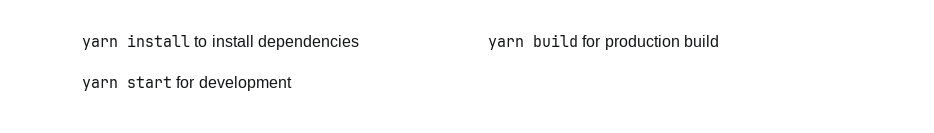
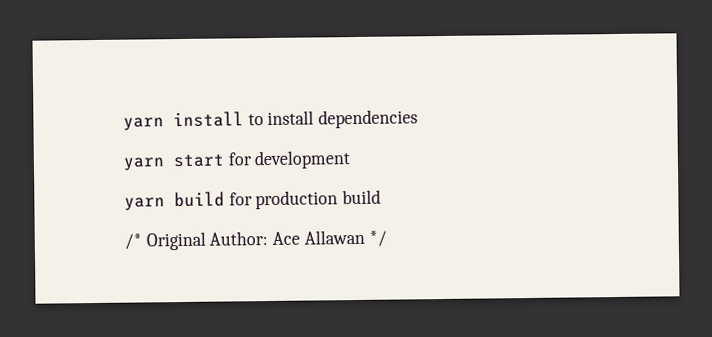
(719, 41) none -> [124,229,387,251] // /* Original Author: Ace Allawan */

